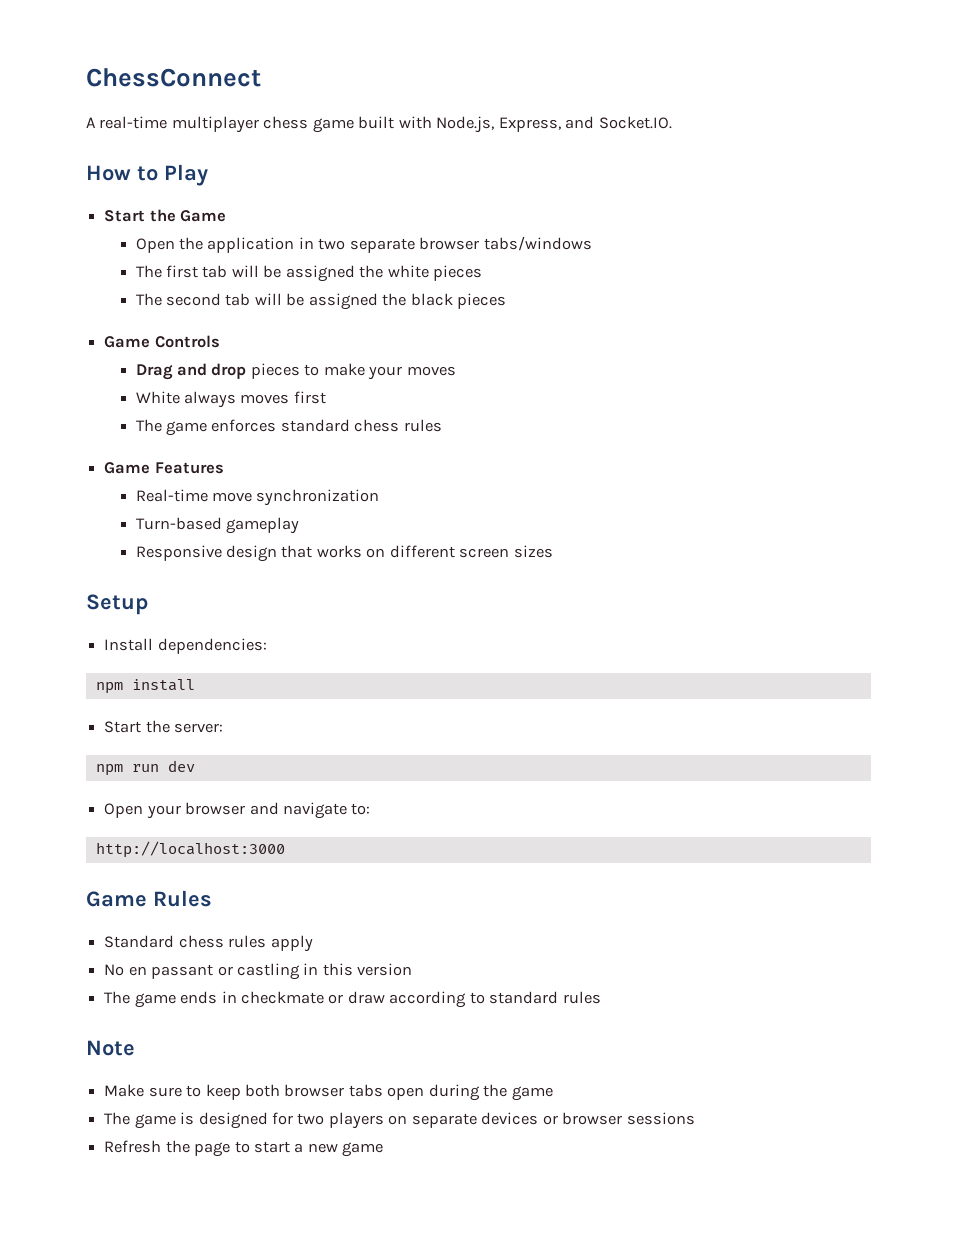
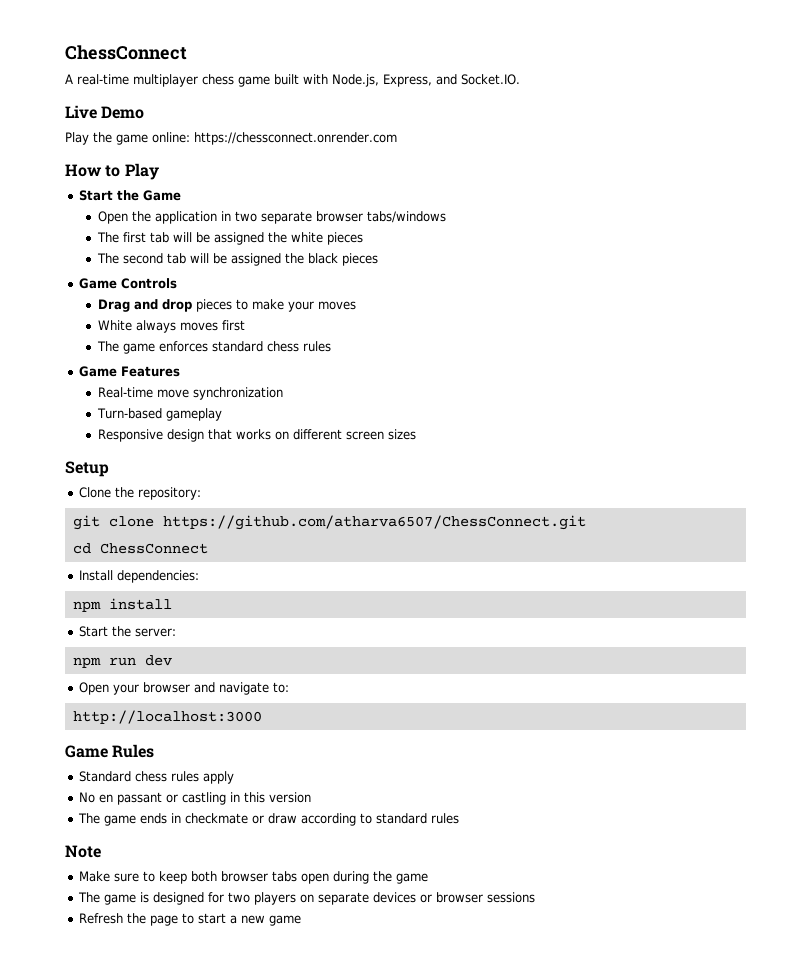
(672, 122) none -> [65,105,145,119] [65,132,397,145] // Live Demo // Play the game online: https://chessconnect.onrender.com
(148, 604) none -> [78,487,201,500] [72,515,586,530] [72,543,208,554] // Clone the repository: // git clone https://github.com/atharva6507/ChessConnect.git // cd ChessConnect

